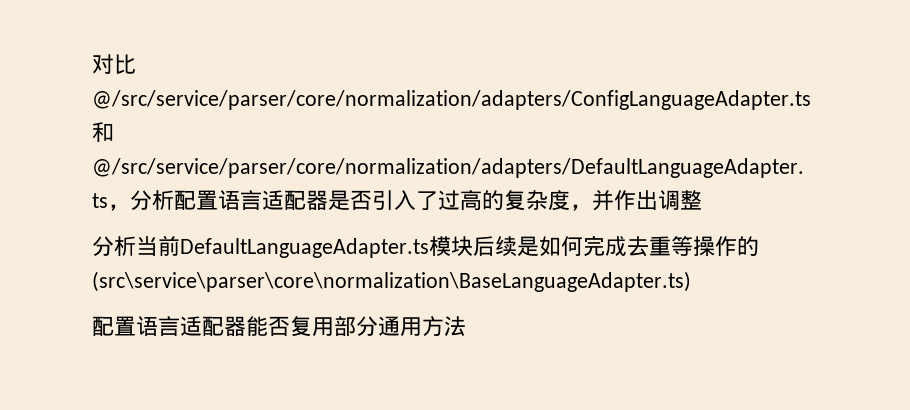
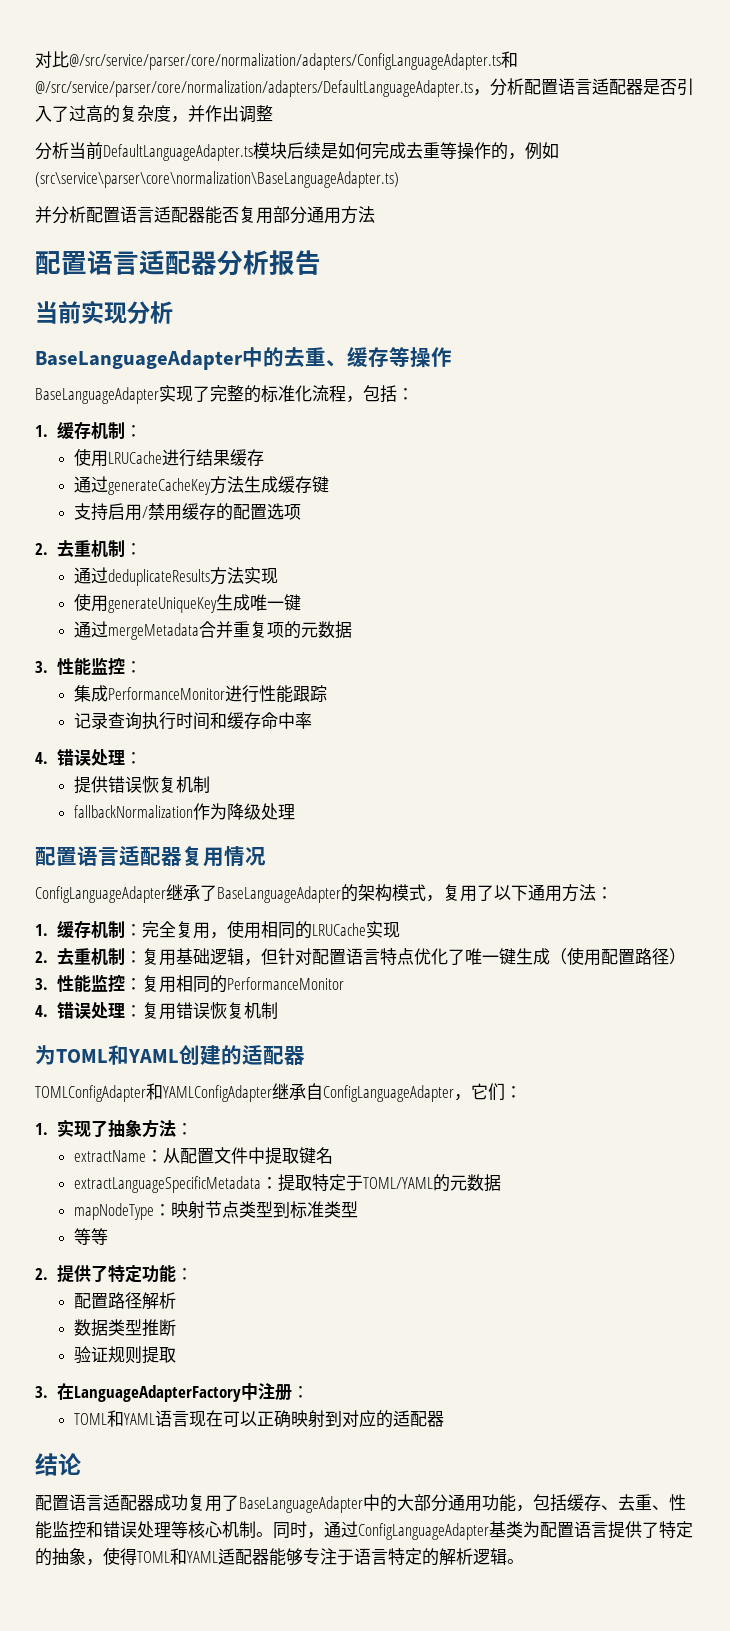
(759, 246) none -> [508,142,559,160] ，例如
(691, 281) none -> [35,206,86,224] 并分析
(466, 326) none -> [35,250,321,276] [35,300,173,324] [35,347,452,370] [35,385,414,404] [35,421,142,440] [74,448,265,467] [74,476,330,495] [74,503,302,521] [35,540,142,558] [74,567,279,586] [74,593,302,613] [74,621,353,640] [35,657,142,675] [74,685,328,703] [74,712,313,730] [35,749,142,766] [74,776,211,794] [74,803,296,820] [35,846,266,867] [35,884,613,903] [35,920,400,939] [35,947,686,966] [35,974,344,993] [35,1002,278,1020] [35,1045,305,1065] [35,1083,522,1102] [35,1119,193,1138] [74,1147,334,1165] [74,1174,502,1193] [74,1201,359,1220] [74,1228,109,1245] [35,1264,193,1283] [74,1292,177,1310] [74,1319,177,1337] [74,1346,177,1364] [35,1383,309,1402] [74,1410,445,1428] [35,1453,81,1476] [35,1494,686,1513] [35,1521,693,1540] [35,1547,524,1566] // 配置语言适配器分析报告 // 当前实现分析 // BaseLanguageAdapter中的去重、缓存等操作 // BaseLanguageAdapter实现了完整的标准化流程，包括： // 1.缓存机制： // 使用LRUCache进行结果缓存 // 通过generateCacheKey方法生成缓存键 // 支持启用/禁用缓存的配置选项 // 2.去重机制： // 通过deduplicateResults方法实现 // 使用generateUniqueKey生成唯一键 // 通过mergeMetadata合并重复项的元数据 // 3.性能监控： // 集成PerformanceMonitor进行性能跟踪 // 记录查询执行时间和缓存命中率 // 4.错误处理： // 提供错误恢复机制 // fallbackNormalization作为降级处理 // 配置语言适配器复用情况 // ConfigLanguageAdapter继承了BaseLanguageAdapter的架构模式，复用了以下通用方法： // 1.缓存机制：完全复用，使用相同的LRUCache实现 // 2.去重机制：复用基础逻辑，但针对配置语言特点优化了唯一键生成（使用配置路径） // 3.性能监控：复用相同的PerformanceMonitor // 4.错误处理：复用错误恢复机制 // 为TOML和YAML创建的适配器 // TOMLConfigAdapter和YAMLConfigAdapter继承自ConfigLanguageAdapter，它们： // 1.实现了抽象方法： // extractName：从配置文件中提取键名 // extractLanguageSpecificMetadata：提取特定于TOML/YAML的元数据 // mapNodeType：映射节点类型到标准类型 // 等等 // 2.提供了特定功能： // 配置路径解析 // 数据类型推断 // 验证规则提取 // 3.在LanguageAdapterFactory中注册： // TOML和YAML语言现在可以正确映射到对应的适配器 // 结论 // 配置语言适配器成功复用了BaseLanguageAdapter中的大部分通用功能，包括缓存、去重、性能监控和错误处理等核心机制。同时，通过ConfigLanguageAdapter基类为配置语言提供了特定的抽象，使得TOML和YAML适配器能够专注于语言特定的解析逻辑。

